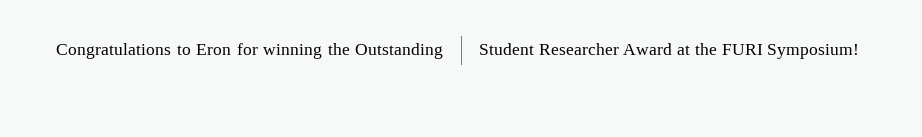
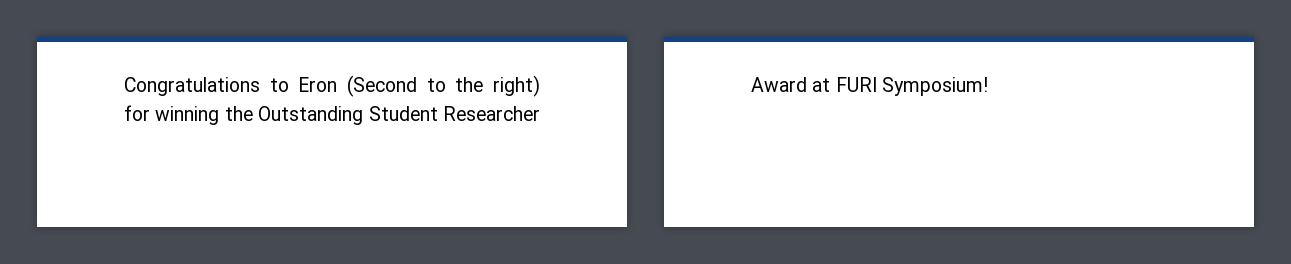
(231, 49) none -> [347,75,540,97] (Second to the right)
[694,43,717,55] the -> (831, 85) none

